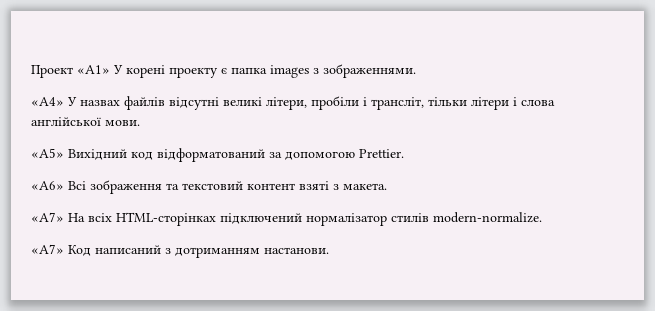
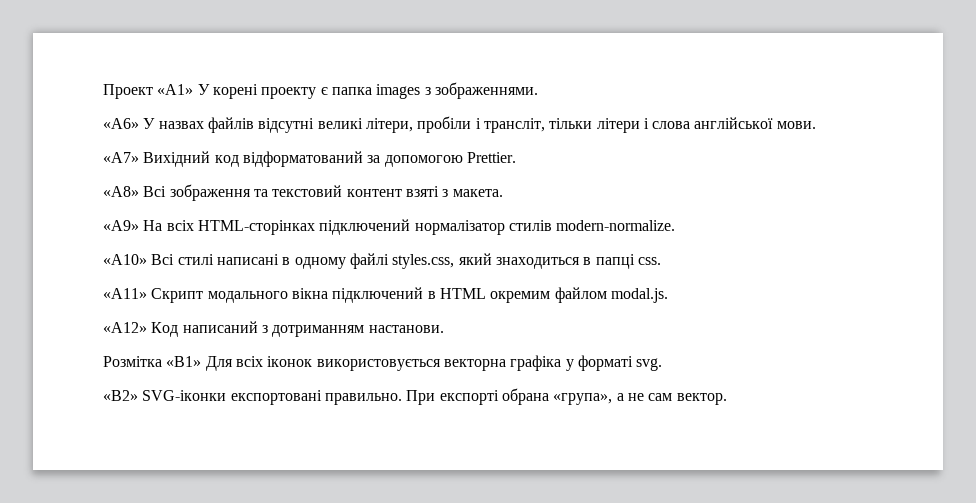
[31,97,64,106] «A4» -> [103,118,139,129] «A6»
[31,148,64,158] «A5» -> [103,152,139,163] «A7»
[31,181,64,190] «A6» -> [103,186,139,197] «A8»
[31,212,64,222] «A7» -> [103,220,139,231] «A9»
[31,244,64,254] «A7» -> [103,253,661,269] [103,287,668,303] [103,322,147,333] «A10» Всі стилі написані в одному файлі styles.css, який знаходиться в папці css. // «A11» Скрипт модального вікна підключений в HTML окремим файлом modal.js. // «A12»
(329, 250) none -> [103,355,663,371] [103,388,727,405] // Розмітка «B1» Для всіх іконок використовується векторна графіка у форматі svg. // «B2» SVG-іконки експортовані правильно. При експорті обрана «група», а не сам вектор.

